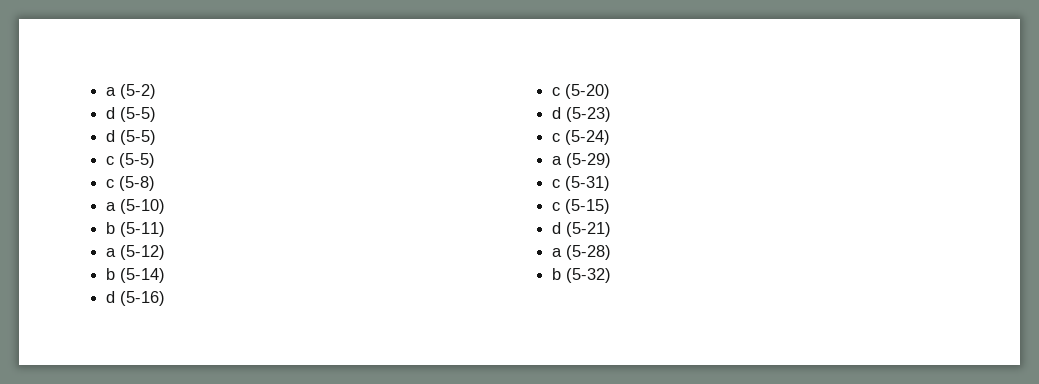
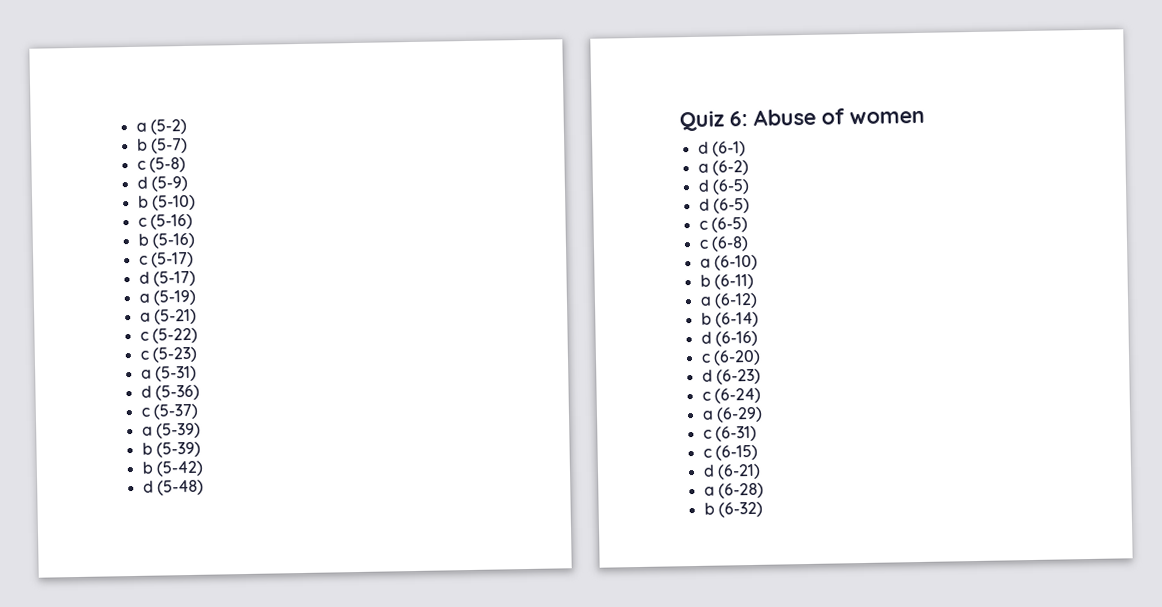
[106,107,157,122] [106,130,157,145] [106,153,156,168] [106,176,156,191] [106,199,166,214] [106,222,166,237] [106,245,166,260] [106,268,166,283] [106,291,116,303] d (5-5) // d (5-5) // c (5-5) // c (5-8) // a (5-10) // b (5-11) // a (5-12) // b (5-14) // d -> [135,137,188,154] [136,157,186,173] [136,175,188,192] [137,194,196,211] [137,213,193,230] [137,233,149,246] b (5-7) // c (5-8) // d (5-9) // b (5-10) // c (5-16) // b
[565,84,611,99] [552,107,612,122] [552,130,611,145] [552,153,612,168] [552,176,611,191] [552,199,611,214] [552,222,612,237] [552,245,612,260] [552,268,612,283] (5-20) // d (5-23) // c (5-24) // a (5-29) // c (5-31) // c (5-15) // d (5-21) // a (5-28) // b (5-32) -> [150,251,194,268] [138,270,196,287] [138,289,196,306] [139,308,197,325] [139,327,198,344] [139,346,197,363] [140,365,197,382] [140,384,200,401] [140,403,198,420] [141,422,201,439] [141,441,201,458] [141,460,204,477] [142,479,204,496] [679,108,925,132] [697,141,746,157] [697,159,749,176] [697,178,750,195] [698,197,750,214] [698,217,748,233] [698,236,749,252] [699,254,758,271] [699,273,754,290] [699,292,758,309] [700,311,759,328] [700,330,758,347] [700,349,761,366] [701,368,761,385] [701,387,761,404] [701,406,763,423] [702,425,757,442] [702,444,758,461] [702,463,761,480] [703,482,764,499] [703,501,763,518] (5-17) // d (5-17) // a (5-19) // a (5-21) // c (5-22) // c (5-23) // a (5-31) // d (5-36) // c (5-37) // a (5-39) // b (5-39) // b (5-42) // d (5-48) // Quiz 6: Abuse of women // d (6-1) // a (6-2) // d (6-5) // d (6-5) // c (6-5) // c (6-8) // a (6-10) // b (6-11) // a (6-12) // b (6-14) // d (6-16) // c (6-20) // d (6-23) // c (6-24) // a (6-29) // c (6-31) // c (6-15) // d (6-21) // a (6-28) // b (6-32)

